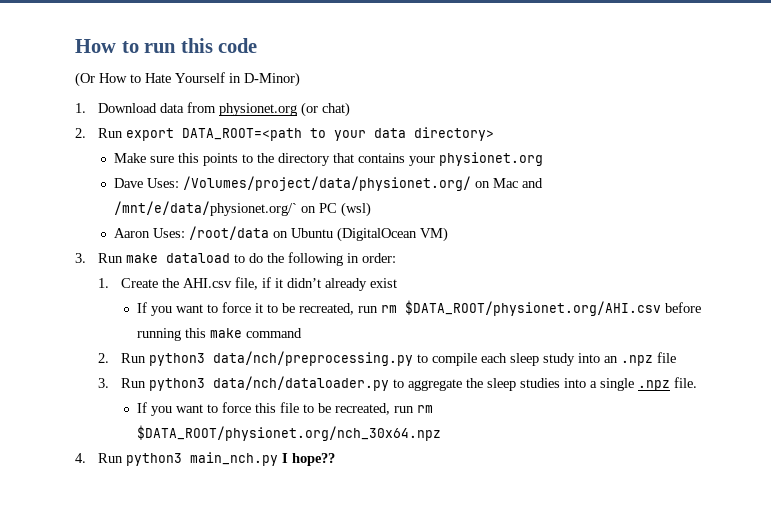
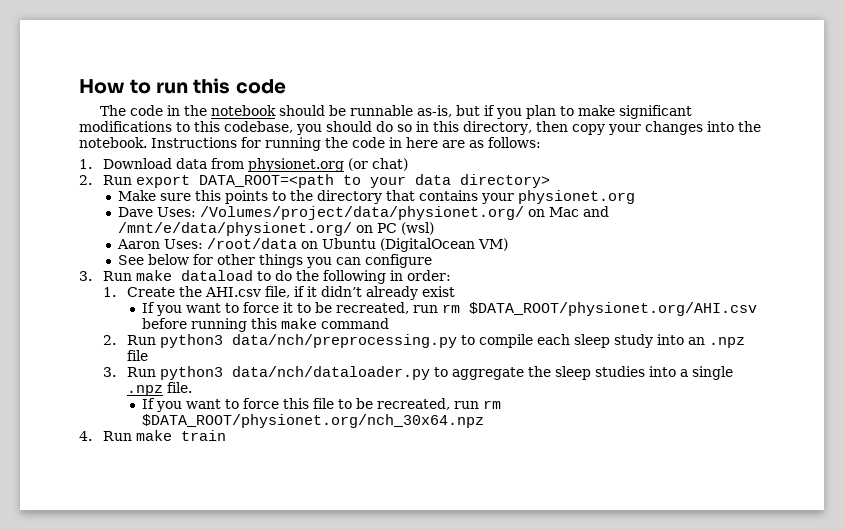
[75,72,300,87] (Or How to Hate Yourself in D-Minor) -> [99,105,692,119] [79,121,761,135] [79,137,541,151] The code in the notebook should be runnable as-is, but if you plan to make significant modifications to this codebase, you should do so in this directory, then copy your changes into the notebook. Instructions for running the code in here are as follows:
[113,201,297,216] /mnt/e/data/physionet.org/` -> [117,222,352,236] /mnt/e/data/physionet.org/
(448, 234) none -> [117,254,432,268] // See below for other things you can configure
[126,452,336,466] python3 main_nch.py I hope?? -> [135,430,226,441] make train

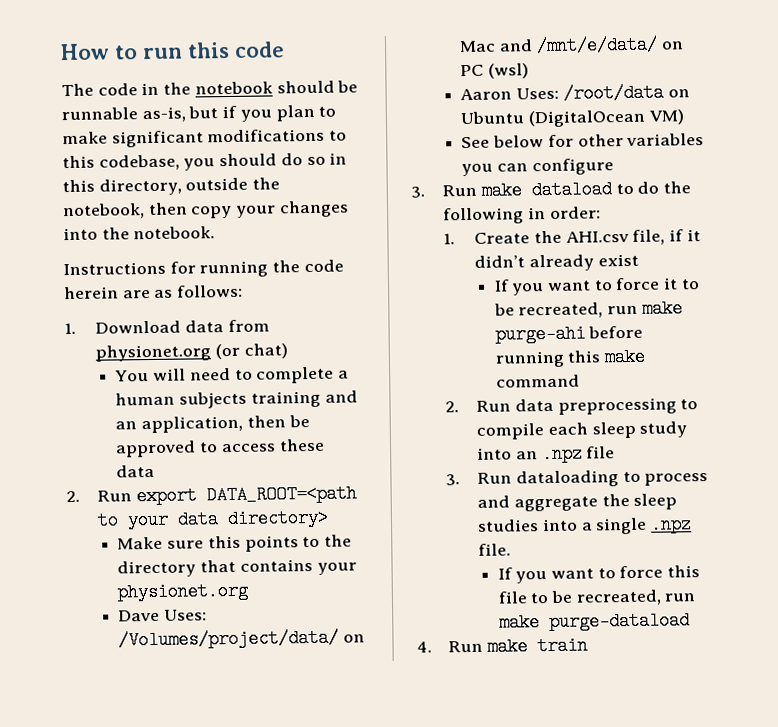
(532, 128) none -> [185,177,281,191] [62,203,145,220] outside the notebook,
(147, 142) none -> (216, 233) //
[389,137,438,148] in here -> [64,286,119,300] herein
(408, 164) none -> [115,366,349,384] [115,390,358,409] [115,415,310,434] [115,438,325,458] [116,464,156,478] // You will need to complete a human subjects training and an application, then be approved to access these data
[199,206,524,220] /Volumes/project/data/physionet.org/ -> [118,628,340,650] /Volumes/project/data/
[117,222,352,236] /mnt/e/data/physionet.org/ -> [535,35,658,56] /mnt/e/data/
[258,254,303,268] things -> [626,133,705,147] variables
[441,302,757,316] rm $DATA_ROOT/physionet.org/AHI.csv -> [641,299,683,318] [494,324,586,344] make purge-ahi
[159,334,457,348] python3 data/nch/preprocessing.py -> [514,397,677,415] data preprocessing
[159,366,448,380] python3 data/nch/dataloader.py to -> [515,470,709,488] [477,495,511,508] dataloading to process and
[482,400,501,409] [141,414,484,428] rm $DATA_ROOT/physionet.org/nch_30x64.npz -> [498,611,690,632] make purge-dataload

